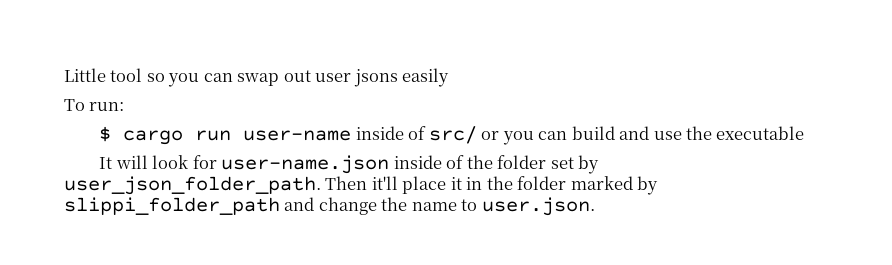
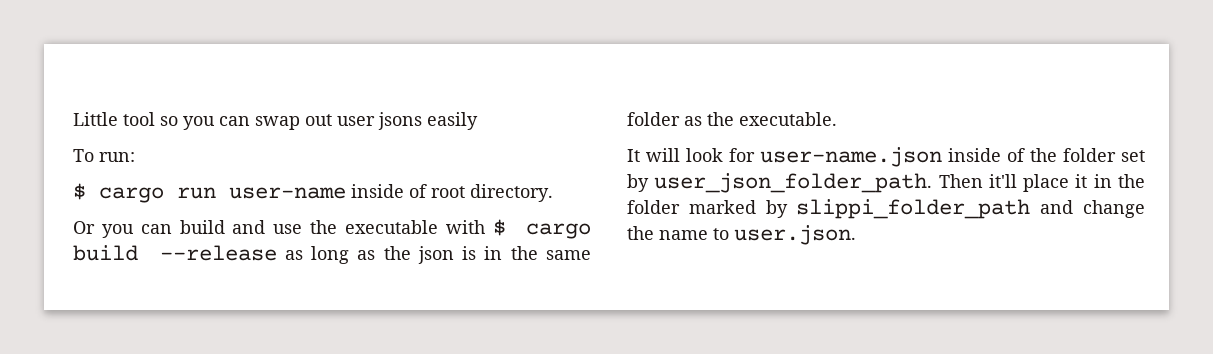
[428,126,500,144] src/ or -> [431,184,553,202] [73,221,95,234] root directory. // Or
(805, 133) none -> [445,219,591,239] [73,245,591,264] [627,112,837,126] with $ cargo build --release as long as the json is in the same folder as the executable.

